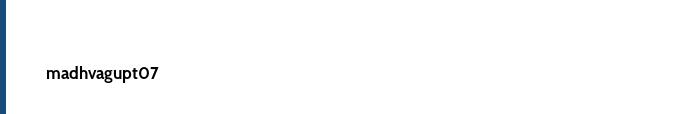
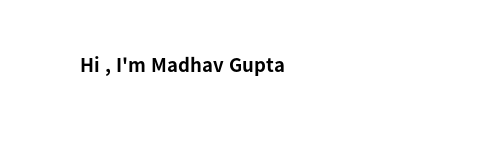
[46,66,159,83] madhvagupt07 -> [80,56,285,76] Hi , I'm Madhav Gupta

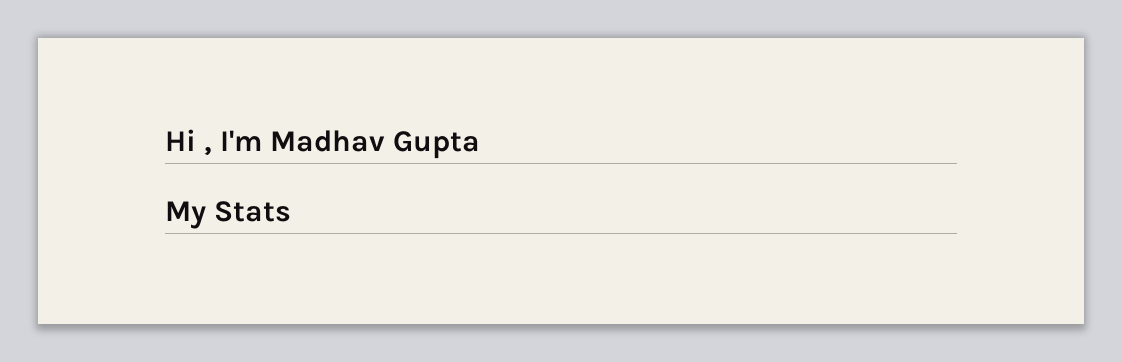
(285, 67) none -> [165,201,292,229] // My Stats

